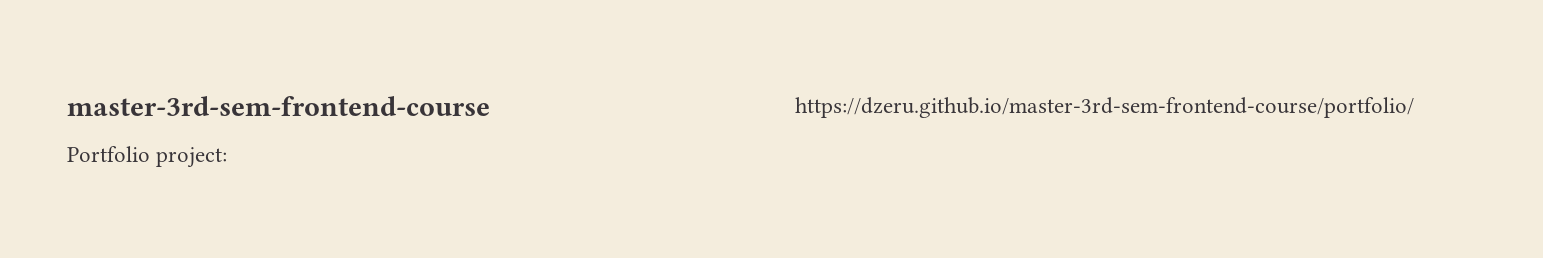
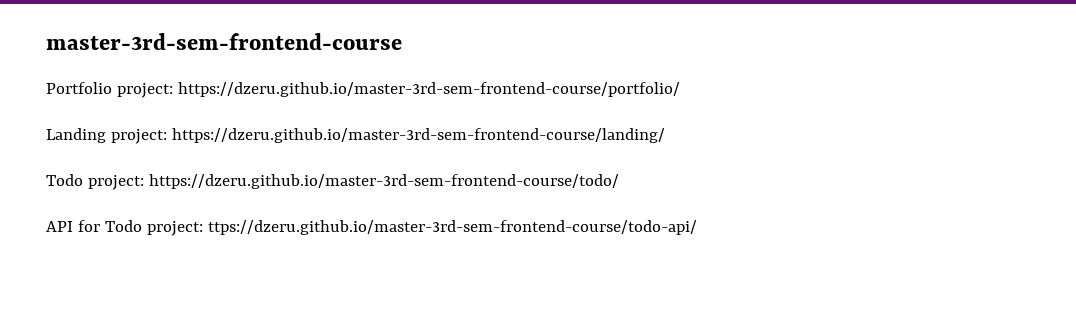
(1414, 107) none -> [46,128,665,144] [46,174,619,190] [46,220,697,236] // Landing project: https://dzeru.github.io/master-3rd-sem-frontend-course/landing/ // Todo project: https://dzeru.github.io/master-3rd-sem-frontend-course/todo/ // API for Todo project: ttps://dzeru.github.io/master-3rd-sem-frontend-course/todo-api/

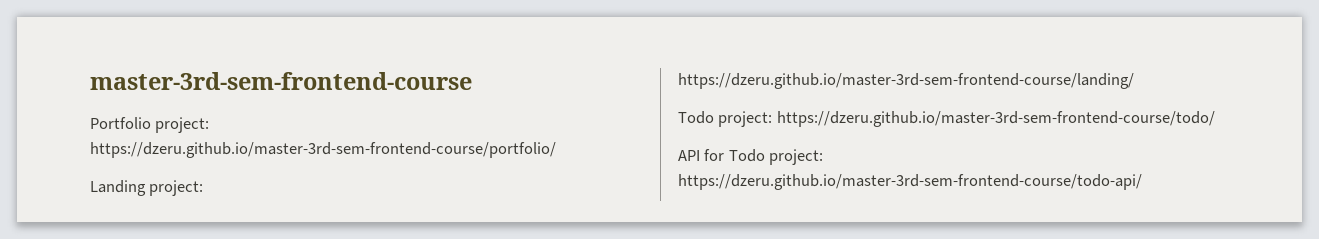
[207,220,697,235] ttps://dzeru.github.io/master-3rd-sem-frontend-course/todo-api/ -> [678,174,1142,190] https://dzeru.github.io/master-3rd-sem-frontend-course/todo-api/

